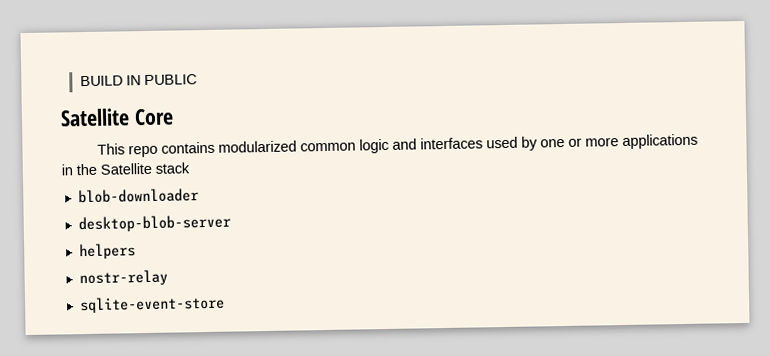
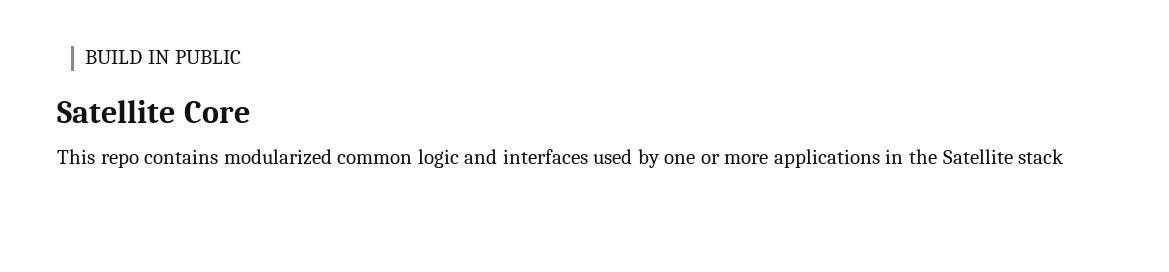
[77,188,199,204] [77,214,231,233] [78,243,136,260] [78,269,168,287] [78,295,225,314] // blob-downloader // desktop-blob-server // helpers // nostr-relay // sqlite-event-store -> (1065, 156) none

